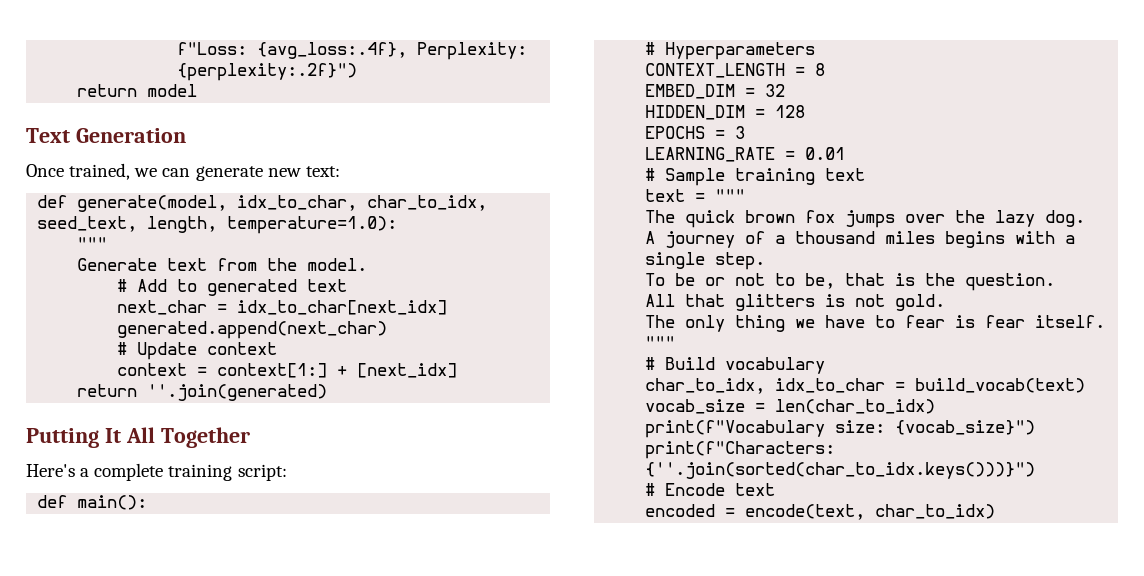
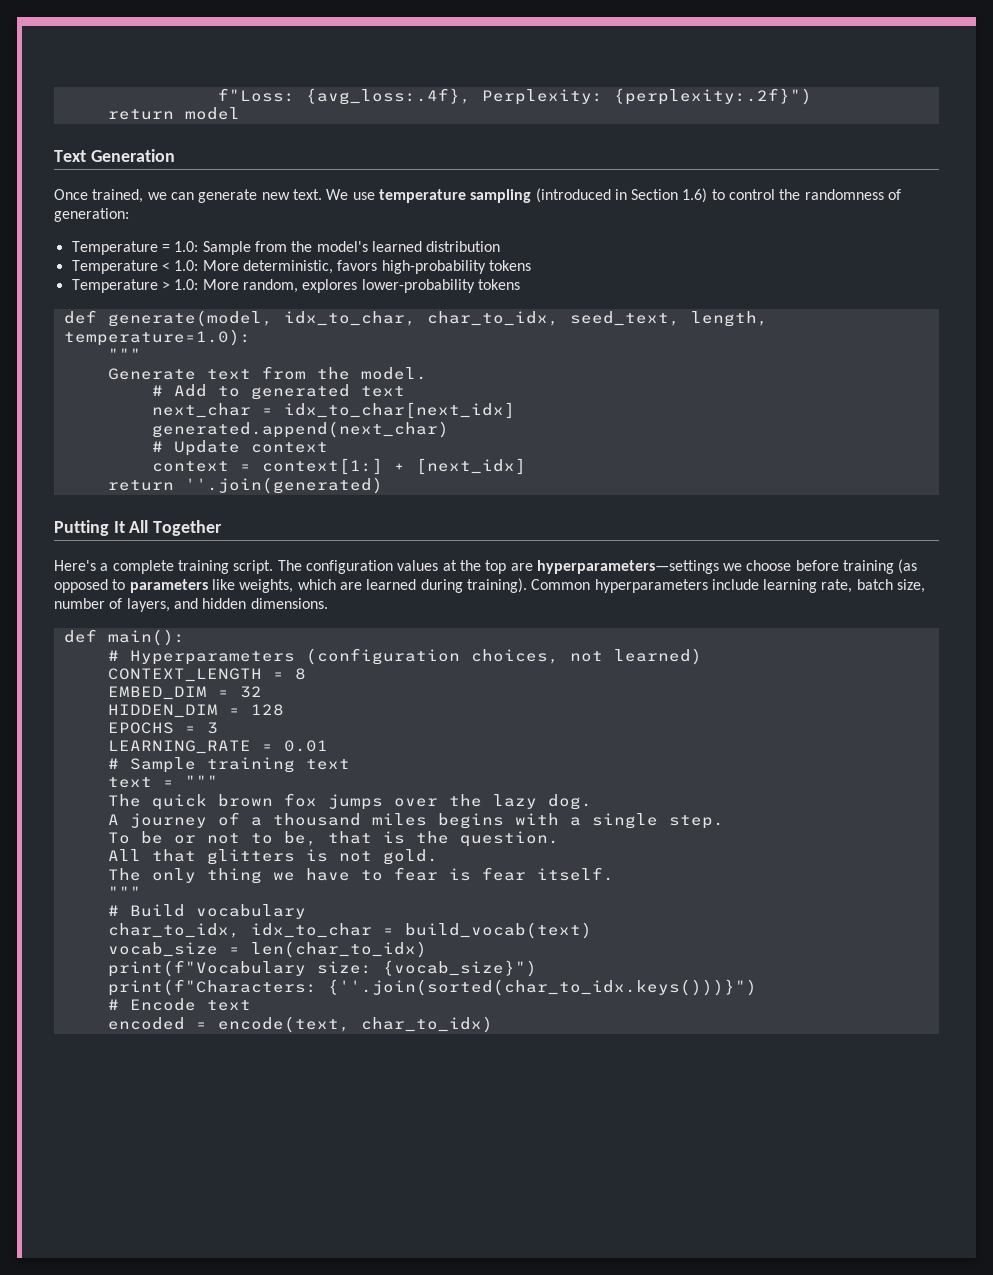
[305,166,340,177] text: -> [292,188,902,203] [54,208,129,222] [71,241,501,255] [71,260,531,274] [71,279,520,293] text. We use temperature sampling (introduced in Section 1.6) to control the randomness of generation: // Temperature = 1.0: Sample from the model's learned distribution // Temperature < 1.0: More deterministic, favors high-probability tokens // Temperature > 1.0: More random, explores lower-probability tokens
[237,464,287,481] script: -> [233,559,918,574] [54,578,926,593] [54,598,328,612] script. The configuration values at the top are hyperparameters—settings we choose before training (as opposed to parameters like weights, which are learned during training). Common hyperparameters include learning rate, batch size, number of layers, and hidden dimensions.
(816, 51) none -> [305,648,702,665] (configuration choices, not learned)

